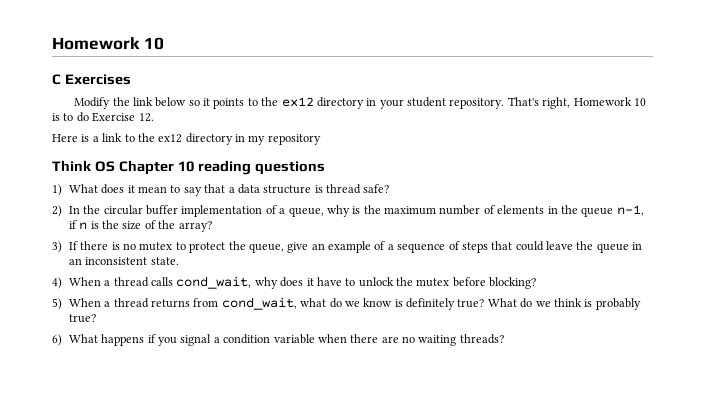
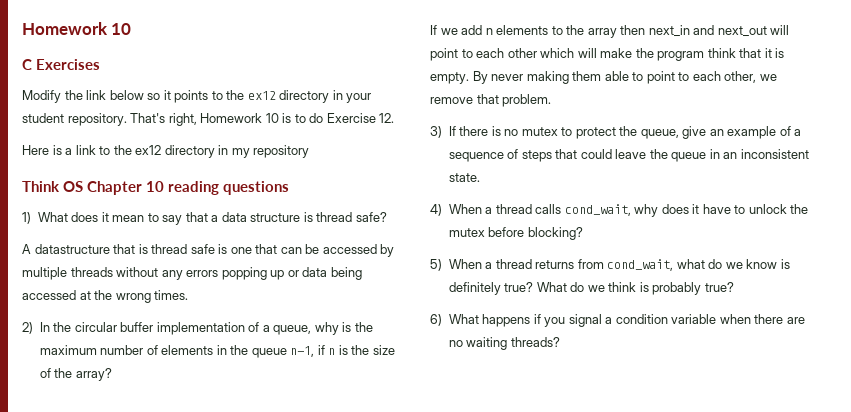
(390, 188) none -> [22,244,395,257] [22,267,362,280] [22,290,189,303] // A datastructure that is thread safe is one that can be accessed by multiple threads without any errors popping up or data being accessed at the wrong times.
(212, 226) none -> [430,25,790,38] [430,48,785,61] [430,71,777,84] [430,94,552,107] // If we add n elements to the array then next_in and next_out will point to each other which will make the program think that it is empty. By never making them able to point to each other, we remove that problem.

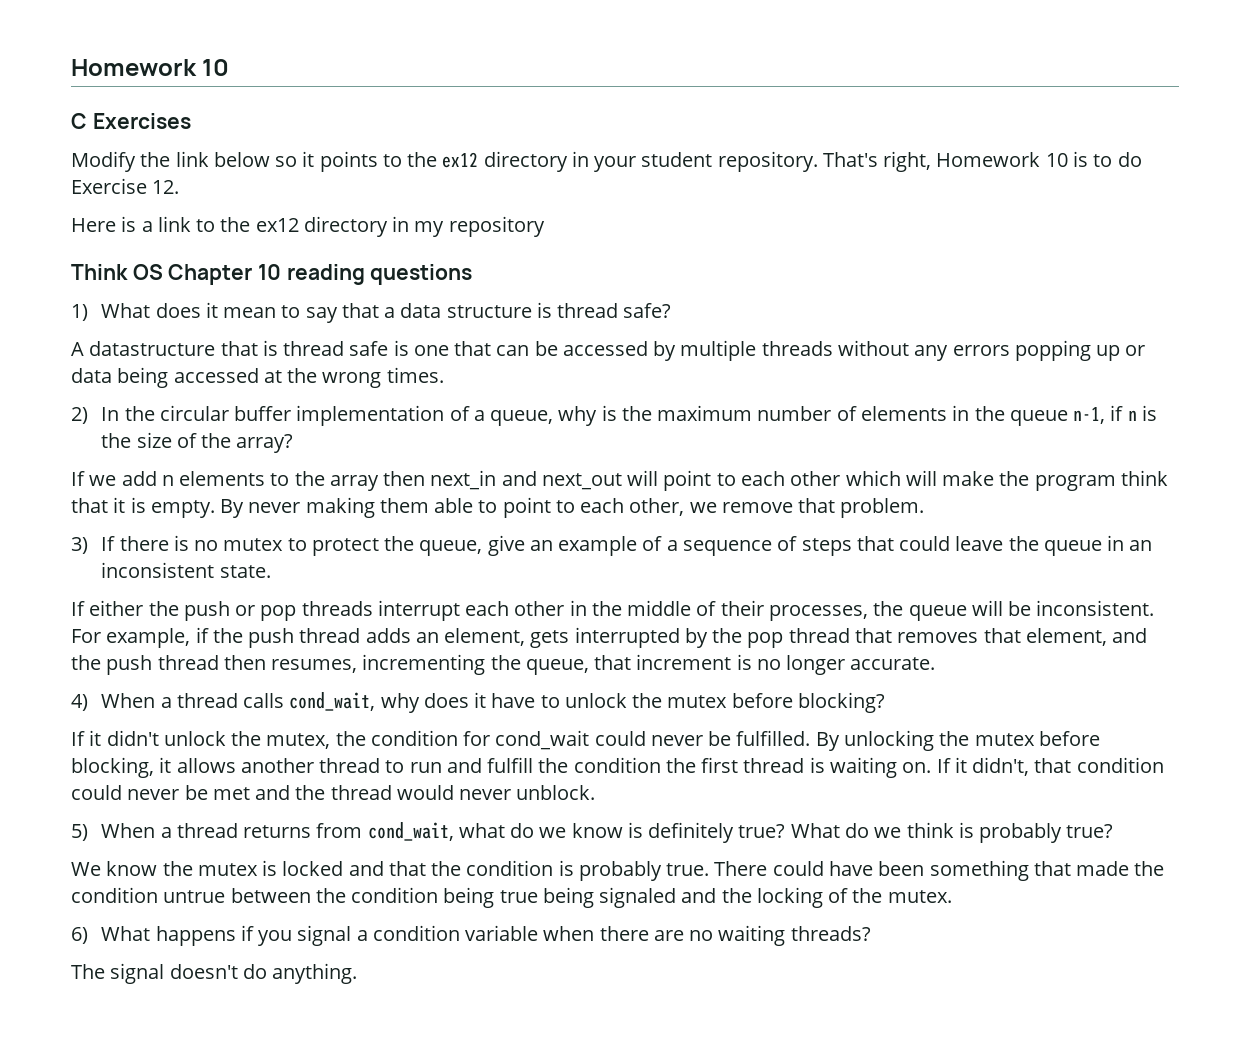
(480, 177) none -> [71,600,1155,621] [71,627,1148,648] [71,654,936,675] // If either the push or pop threads interrupt each other in the middle of their processes, the queue will be inconsistent. For example, if the push thread adds an element, gets interrupted by the pop thread that removes that element, and the push thread then resumes, incrementing the queue, that increment is no longer accurate.
(583, 233) none -> [71,730,1100,751] [71,757,1164,778] [71,785,596,800] // If it didn't unlock the mutex, the condition for cond_wait could never be fulfilled. By unlocking the mutex before blocking, it allows another thread to run and fulfill the condition the first thread is waiting on. If it didn't, that condition could never be met and the thread would never unblock.
(734, 287) none -> [71,860,1165,881] [71,887,952,908] // We know the mutex is locked and that the condition is probably true. There could have been something that made the condition untrue between the condition being true being signaled and the locking of the mutex.
(560, 342) none -> [71,963,358,984] // The signal doesn't do anything.

